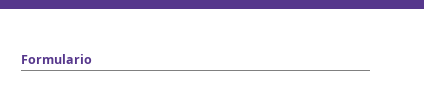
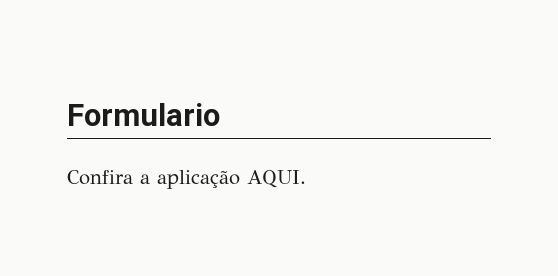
(92, 59) none -> [67,170,306,189] // Confira a aplicação AQUI.

